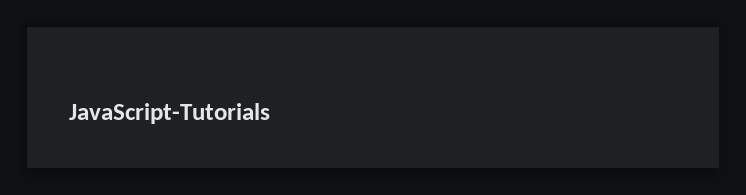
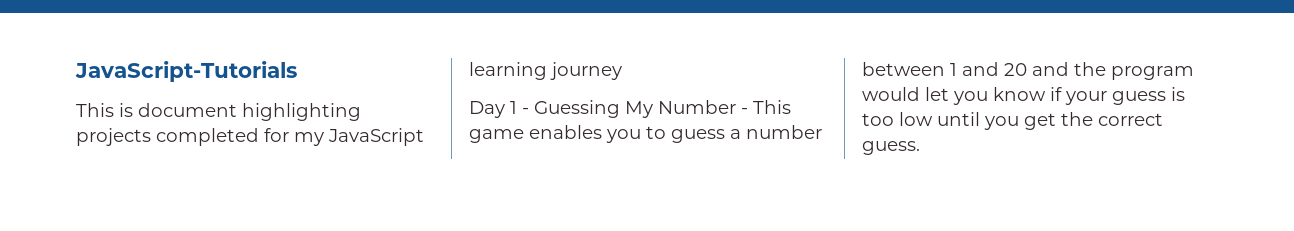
(270, 113) none -> [76,103,361,121] [76,128,424,146] [469,62,622,80] [469,100,791,118] [469,125,822,143] [862,62,1194,80] [862,87,1185,105] [862,112,1163,130] [862,141,920,155] // This is document highlighting projects completed for my JavaScript learning journey // Day 1 - Guessing My Number - This game enables you to guess a number between 1 and 20 and the program would let you know if your guess is too low until you get the correct guess.

